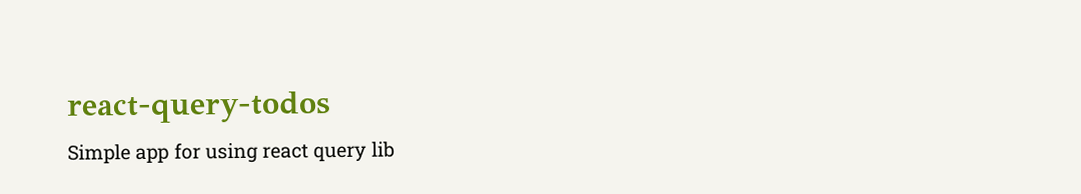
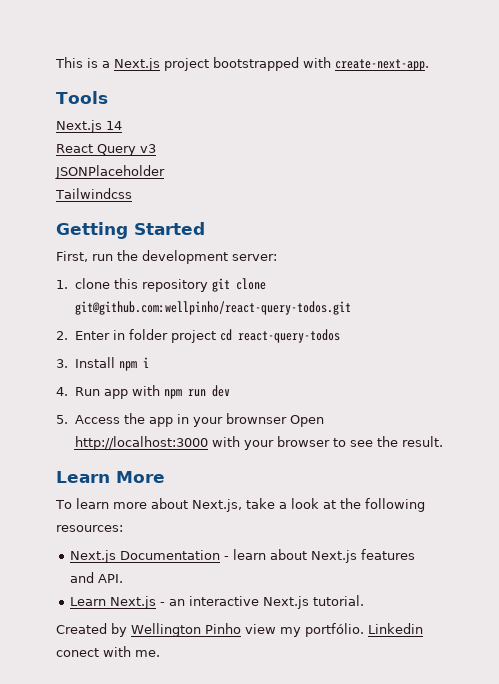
[66,91,331,124] [67,141,395,164] react-query-todos // Simple app for using react query lib -> [55,57,429,71] [56,91,108,104] [56,120,122,133] [56,144,156,156] [55,165,165,179] [55,188,132,199] [56,222,205,239] [56,250,277,264] [56,278,266,292] [74,301,351,315] [56,329,340,343] [56,357,149,371] [56,385,230,399] [56,413,324,427] [74,436,443,450] [56,471,165,483] [55,498,425,512] [56,525,123,532] [70,549,416,563] [70,572,124,583] [70,595,365,609] [56,623,423,637] [56,646,160,657] This is a Next.js project bootstrapped with create-next-app. // Tools // Next.js 14 // React Query v3 // JSONPlaceholder // Tailwindcss // Getting Started // First, run the development server: // 1. clone this repository git clone git@github.com:wellpinho/react-query-todos.git // 2. Enter in folder project cd react-query-todos // 3. Install npm i // 4. Run app with npm run dev // 5. Access the app in your brownser Open http://localhost:3000 with your browser to see the result. // Learn More // To learn more about Next.js, take a look at the following resources: // Next.js Documentation - learn about Next.js features and API. // Learn Next.js - an interactive Next.js tutorial. // Created by Wellington Pinho view my portfólio. Linkedin conect with me.

